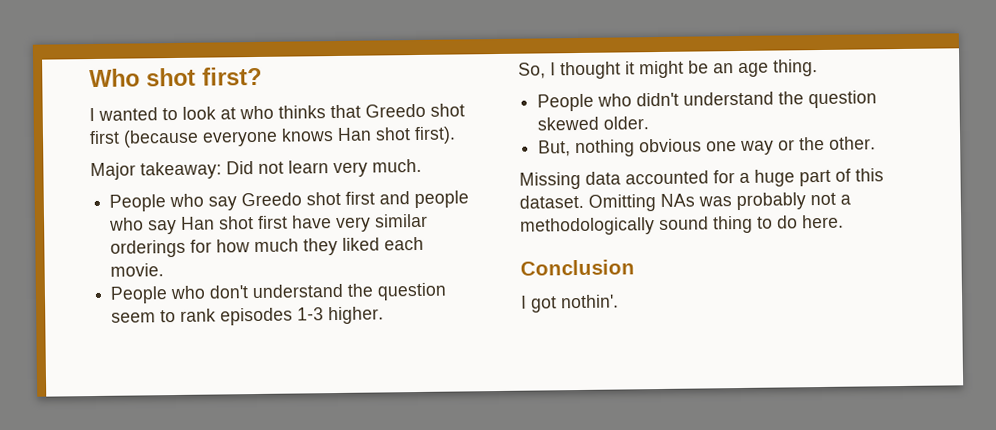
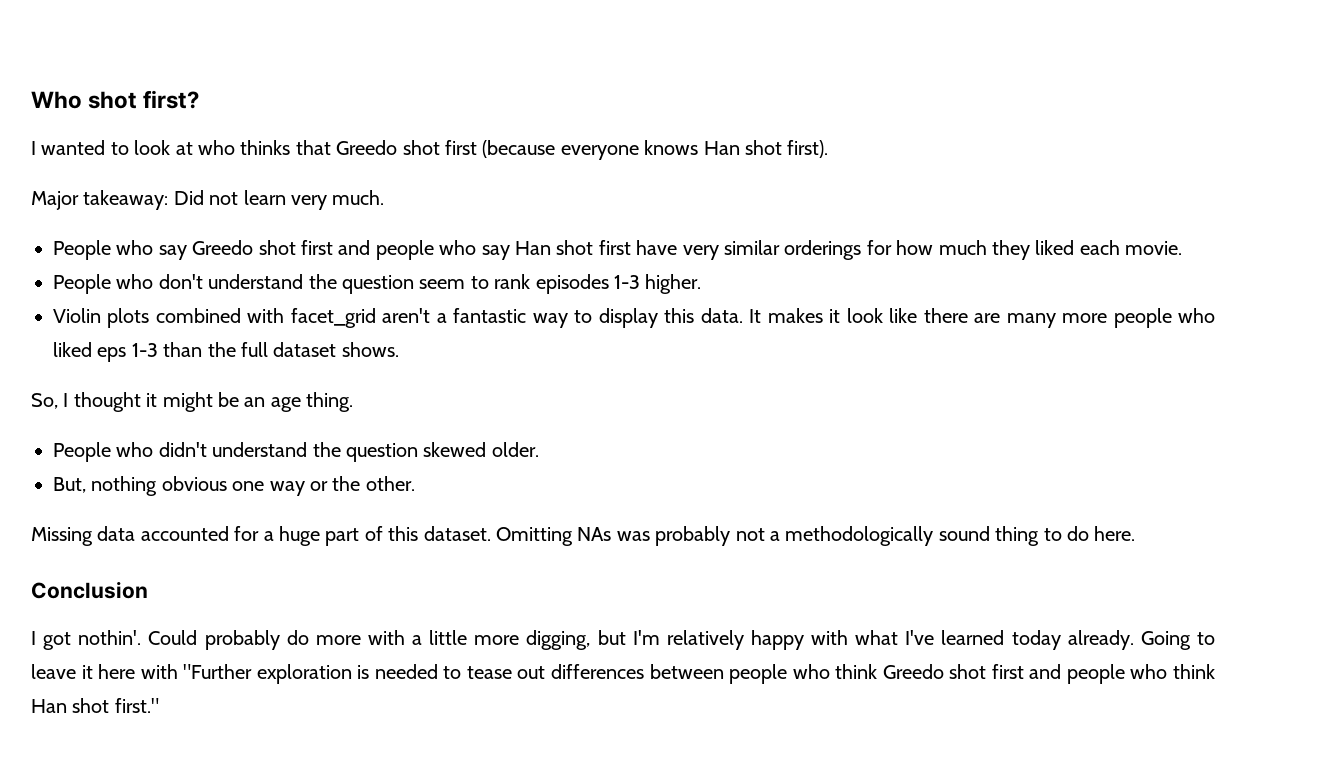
(385, 315) none -> [53,308,1216,328] [53,342,399,362] // Violin plots combined with facet_grid aren't a fantastic way to display this data. It makes it look like there are many more people who liked eps 1-3 than the full dataset shows.
(619, 301) none -> [148,630,1215,650] [31,664,1215,684] [31,698,159,713] Could probably do more with a little more digging, but I'm relatively happy with what I've learned today already. Going to leave it here with "Further exploration is needed to tease out differences between people who think Greedo shot first and people who think Han shot first."

